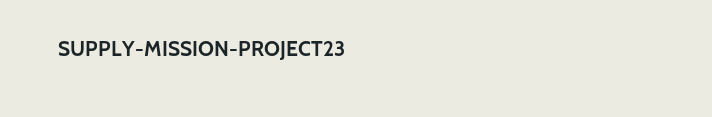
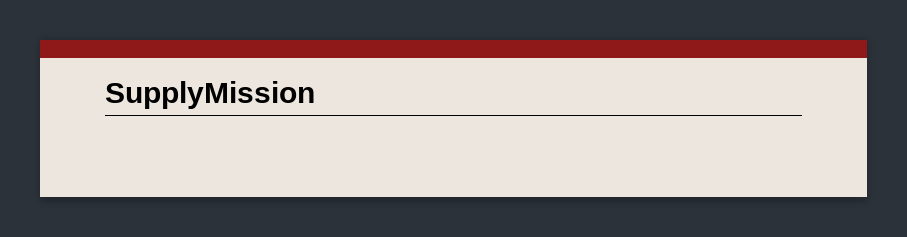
[58,41,345,60] SUPPLY-MISSION-PROJECT23 -> [105,81,315,109] SupplyMission

